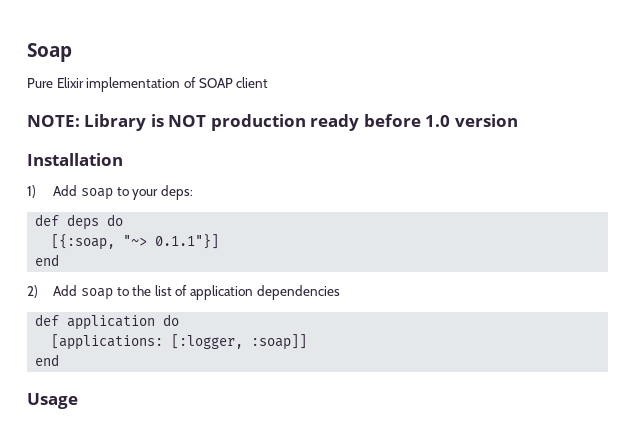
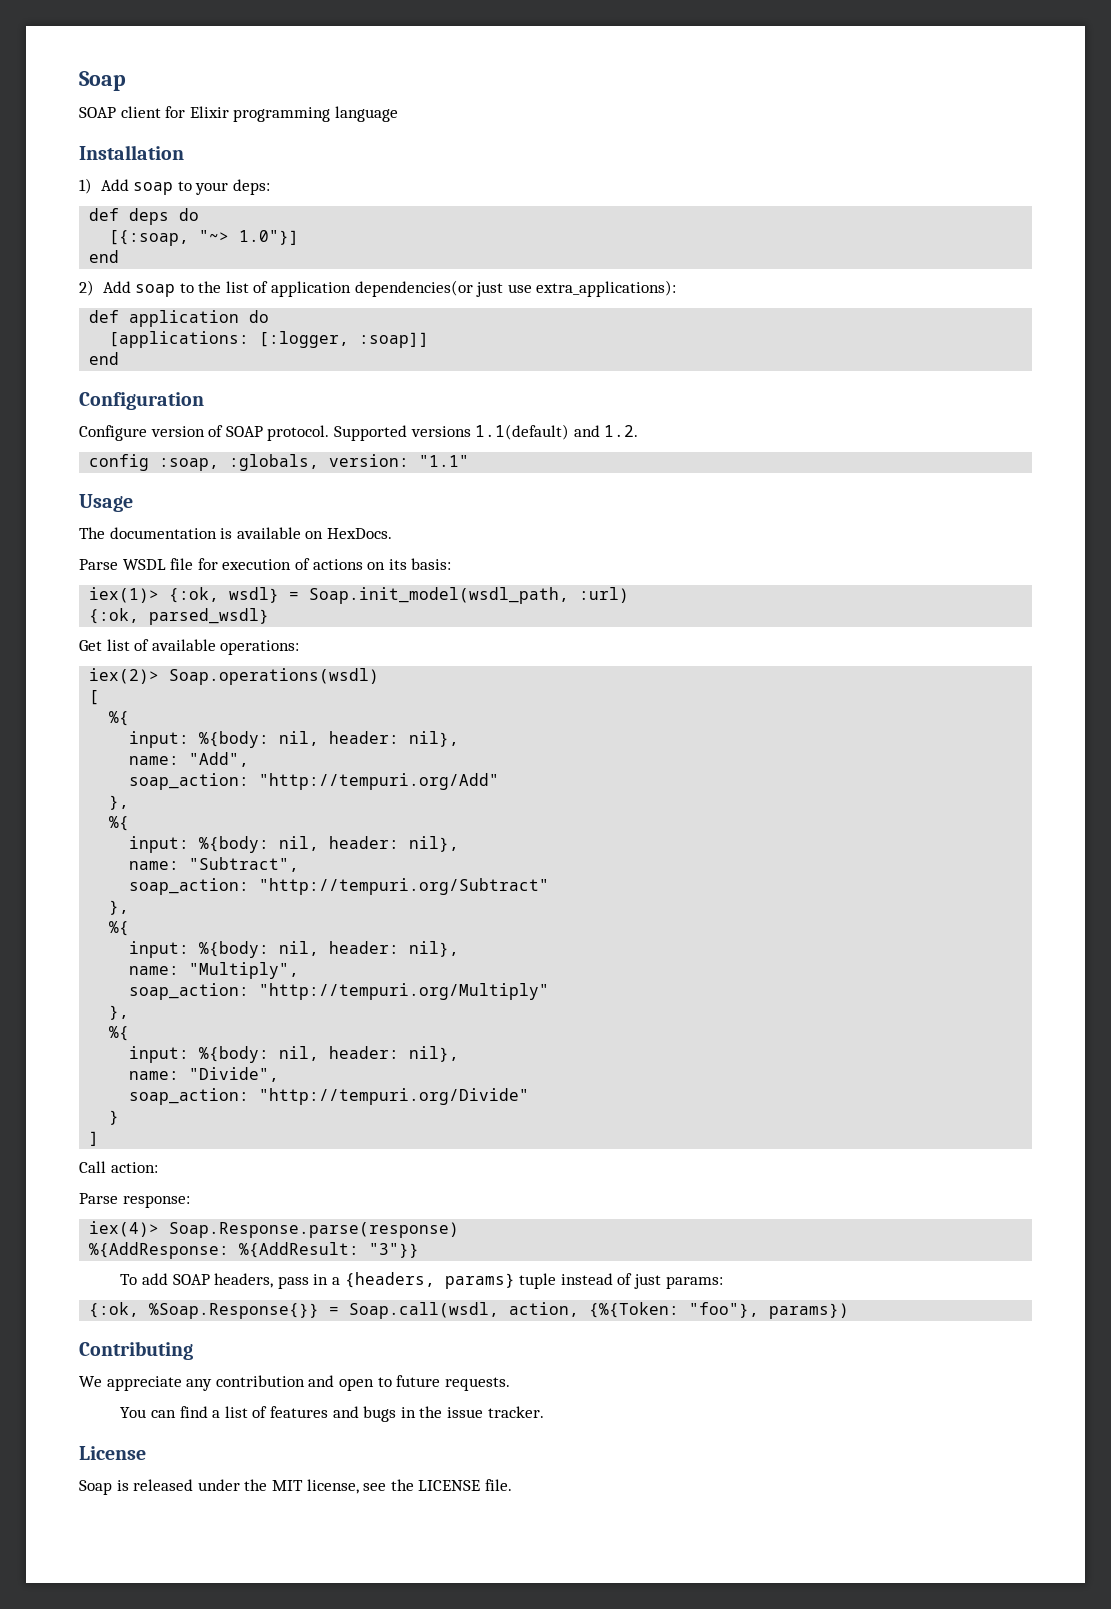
[27,77,269,92] [27,114,518,131] Pure Elixir implementation of SOAP client // NOTE: Library is NOT production ready before 1.0 version -> [79,106,398,122] SOAP client for Elixir programming language
[155,234,220,249] 0.1.1"}] -> [239,230,300,245] 1.0"}]
[256,285,340,300] dependencies -> [354,280,677,297] dependencies(or just use extra_applications):
[27,393,78,409] Usage -> [79,392,204,410] [79,424,639,441] [89,454,470,471] [79,494,133,512] [79,527,392,539] [79,558,452,570] [89,587,630,604] [89,608,270,625] [79,639,300,655] [89,668,380,685] [89,690,100,705] [109,711,130,726] [129,731,460,748] [129,752,250,767] [129,773,500,790] [109,795,130,810] [109,816,130,831] [129,836,460,853] [129,857,300,872] [129,878,550,895] [109,900,130,915] [109,921,130,936] [129,941,460,958] [129,962,300,979] [129,983,550,1000] [109,1005,130,1020] [109,1026,130,1041] [129,1046,460,1063] [129,1067,280,1082] [129,1088,530,1105] [109,1110,120,1125] [89,1131,100,1146] [79,1161,158,1173] [79,1193,190,1208] [89,1221,460,1238] [89,1242,420,1259] [120,1272,723,1289] [89,1302,850,1319] [79,1341,193,1360] [79,1375,510,1391] [120,1406,544,1422] [79,1446,146,1460] [79,1479,512,1495] Configuration // Configure version of SOAP protocol. Supported versions 1.1(default) and 1.2. // config :soap, :globals, version: "1.1" // Usage // The documentation is available on HexDocs. // Parse WSDL file for execution of actions on its basis: // iex(1)> {:ok, wsdl} = Soap.init_model(wsdl_path, :url) // {:ok, parsed_wsdl} // Get list of available operations: // iex(2)> Soap.operations(wsdl) // [ // %{ // input: %{body: nil, header: nil}, // name: "Add", // soap_action: "http://tempuri.org/Add" // }, // %{ // input: %{body: nil, header: nil}, // name: "Subtract", // soap_action: "http://tempuri.org/Subtract" // }, // %{ // input: %{body: nil, header: nil}, // name: "Multiply", // soap_action: "http://tempuri.org/Multiply" // }, // %{ // input: %{body: nil, header: nil}, // name: "Divide", // soap_action: "http://tempuri.org/Divide" // } // ] // Call action: // Parse response: // iex(4)> Soap.Response.parse(response) // %{AddResponse: %{AddResult: "3"}} // To add SOAP headers, pass in a {headers, params} tuple instead of just params: // {:ok, %Soap.Response{}} = Soap.call(wsdl, action, {%{Token: "foo"}, params}) // Contributing // We appreciate any contribution and open to future requests. // You can find a list of features and bugs in the issue tracker. // License // Soap is released under the MIT license, see the LICENSE file.

